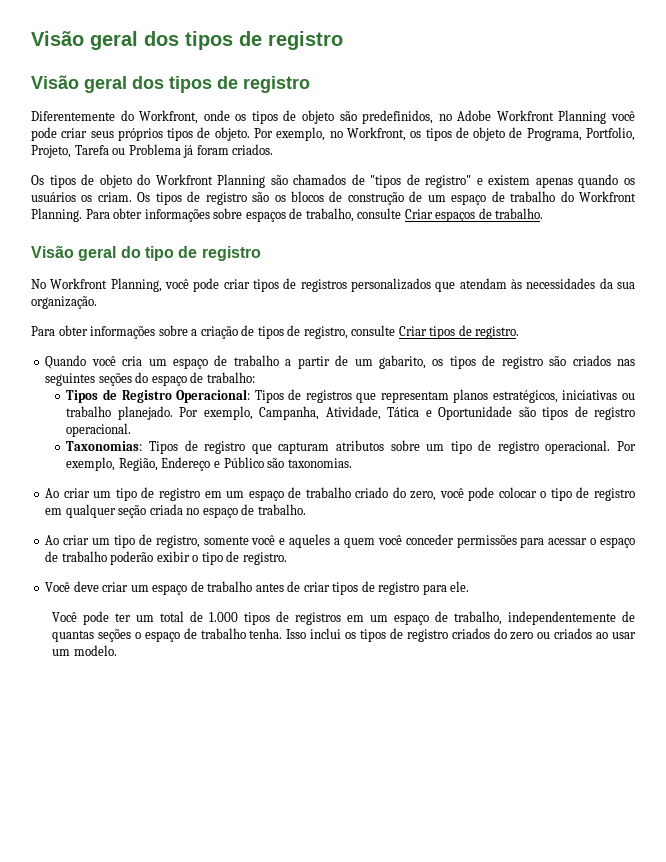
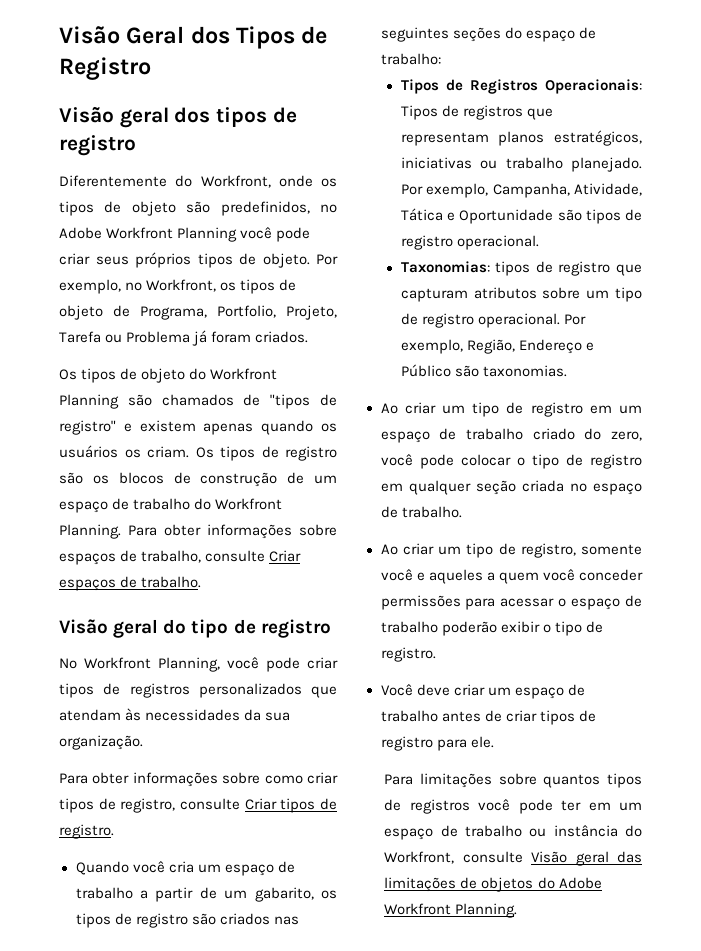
[31,31,343,50] Visão geral dos tipos de registro -> [59,26,328,49] [59,57,151,80] Visão Geral dos Tipos de Registro
[191,325,255,339] a criação de -> [264,772,338,784] como criar
[121,389,251,403] Registro Operacional: -> [469,79,642,94] Registros Operacionais:
[149,441,179,454] Tipos -> [495,261,531,276] tipos
[52,611,635,625] [52,628,636,642] [52,645,117,656] Você pode ter um total de 1.000 tipos de registros em um espaço de trabalho, independentemente de quantas seções o espaço de trabalho tenha. Isso inclui os tipos de registro criados do zero ou criados ao usar um modelo. -> [384,773,642,788] [384,799,642,814] [384,825,642,840] [384,851,642,866] [384,877,602,892] [384,903,518,918] Para limitações sobre quantos tipos de registros você pode ter em um espaço de trabalho ou instância do Workfront, consulte Visão geral das limitações de objetos do Adobe Workfront Planning.

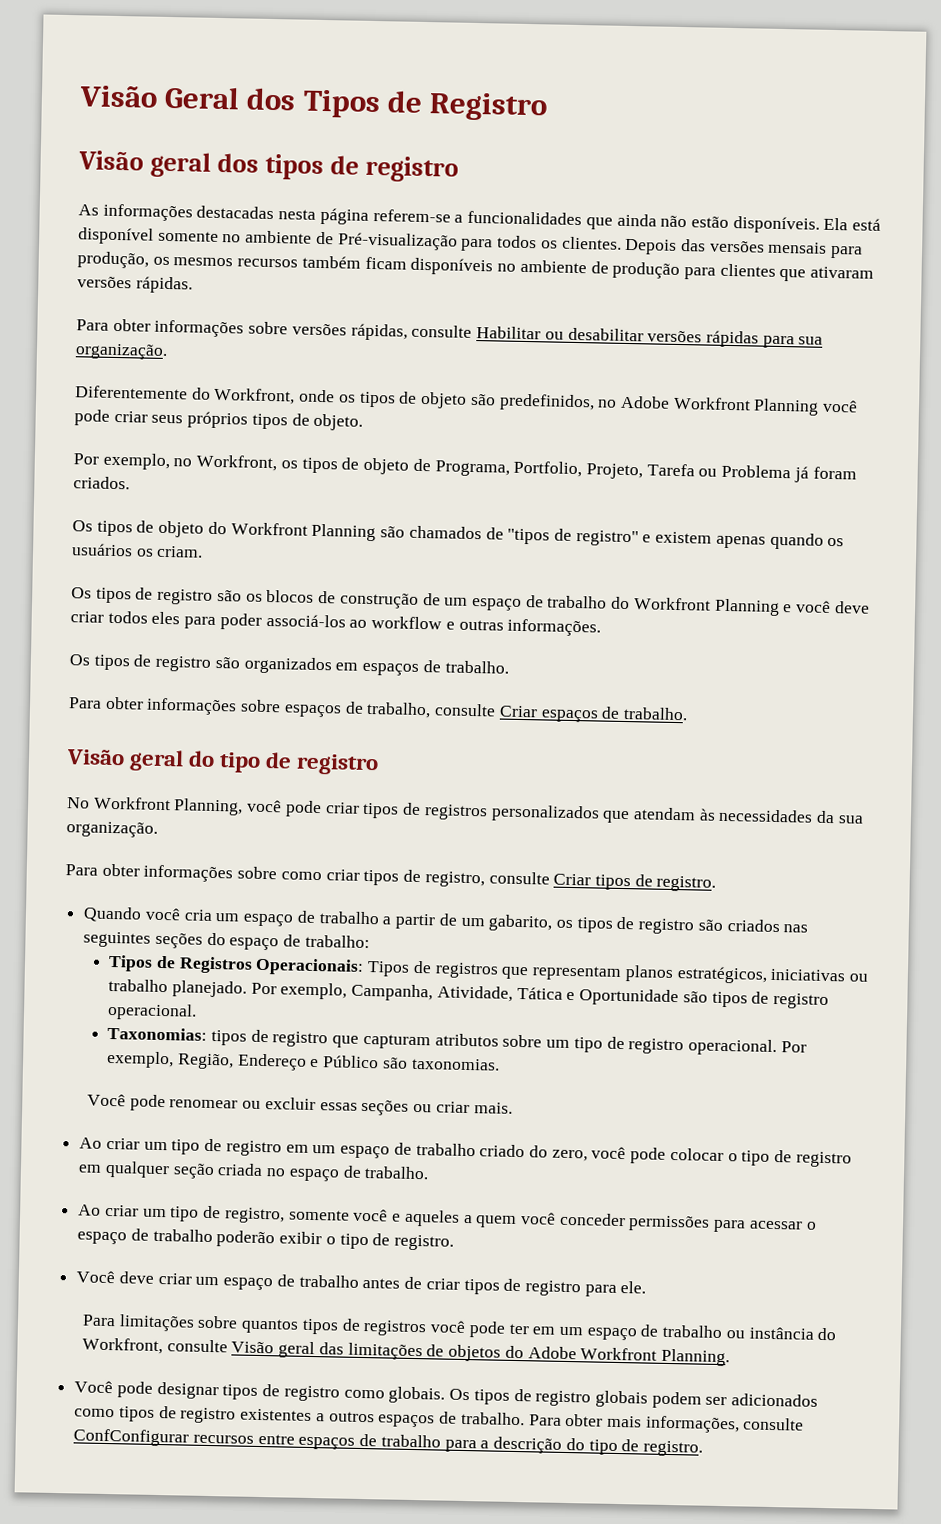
(136, 145) none -> [78,203,882,234] [78,227,864,259] [77,251,875,282] [77,276,193,294] [76,318,824,349] [75,343,168,360] // As informações destacadas nesta página referem-se a funcionalidades que ainda não estão disponíveis. Ela está disponível somente no ambiente de Pré-visualização para todos os clientes. Depois das versões mensais para produção, os mesmos recursos também ficam disponíveis no ambiente de produção para clientes que ativaram versões rápidas. // Para obter informações sobre versões rápidas, consulte Habilitar ou desabilitar versões rápidas para sua organização.
(310, 260) none -> (364, 422) //
(189, 452) none -> (204, 551) //
[59,524,121,539] Planning. -> [713,598,870,617] [70,610,602,637] [69,654,509,676] Planning e você deve criar todos eles para poder associá-los ao workflow e outras informações. // Os tipos de registro são organizados em espaços de trabalho. //
(567, 371) none -> [87,1093,513,1116] // Você pode renomear ou excluir essas seções ou criar mais.
(518, 910) none -> [74,1380,819,1409] [74,1406,805,1434] [73,1428,703,1457] // Você pode designar tipos de registro como globais. Os tipos de registro globais podem ser adicionados como tipos de registro existentes a outros espaços de trabalho. Para obter mais informações, consulte ConfConfigurar recursos entre espaços de trabalho para a descrição do tipo de registro.

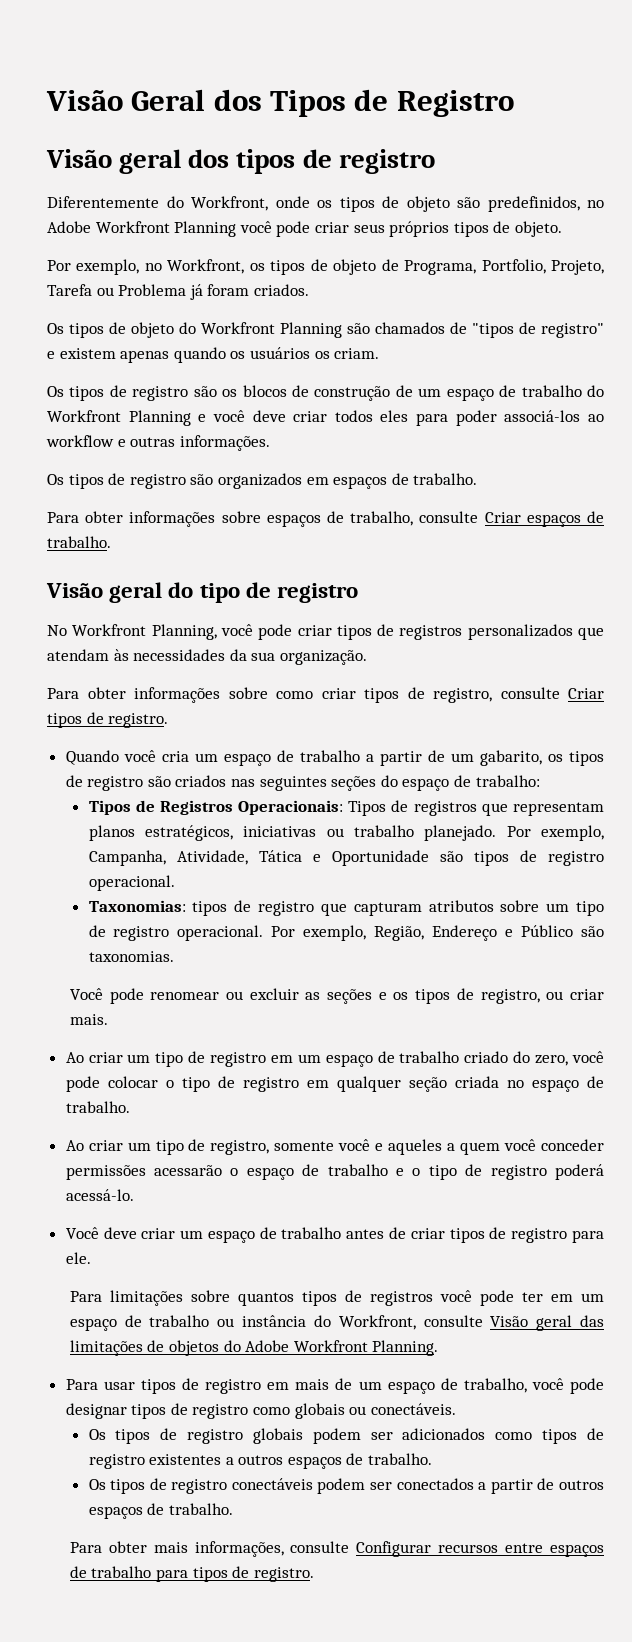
[78,203,882,234] [78,227,864,259] [77,251,875,282] [77,276,193,294] [76,318,824,349] [75,343,168,360] // As informações destacadas nesta página referem-se a funcionalidades que ainda não estão disponíveis. Ela está disponível somente no ambiente de Pré-visualização para todos os clientes. Depois das versões mensais para produção, os mesmos recursos também ficam disponíveis no ambiente de produção para clientes que ativaram versões rápidas. // Para obter informações sobre versões rápidas, consulte Habilitar ou desabilitar versões rápidas para sua organização. -> (435, 161) none
[319,1099,410,1116] essas seções -> [305,988,540,1004] as seções e os tipos de registro,
[713,1219,803,1233] para acessar -> [154,1165,223,1176] acessarão
[216,1230,455,1251] poderão exibir o tipo de registro. -> [396,1164,604,1180] [65,1189,134,1201] e o tipo de registro poderá acessá-lo.
[74,1380,114,1394] Você -> [65,1378,564,1394] Para usar tipos de registro em mais de um espaço de trabalho, você
[388,1386,446,1404] globais. -> [294,1403,456,1419] globais ou conectáveis. //
(525, 1418) none -> [88,1478,605,1494] [88,1503,233,1519] // Os tipos de registro conectáveis podem ser conectados a partir de outros espaços de trabalho. //
[73,1428,190,1447] ConfConfigurar -> [356,1541,432,1557] Configurar
[480,1436,618,1456] a descrição do tipo -> [192,1567,228,1582] tipos

